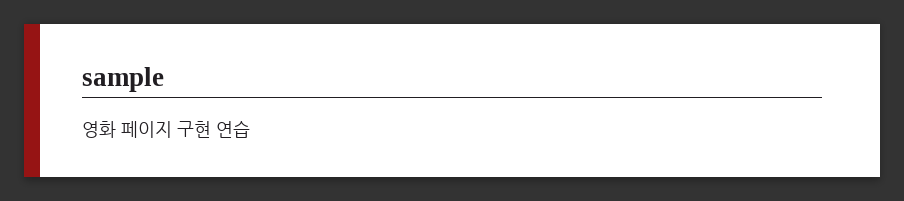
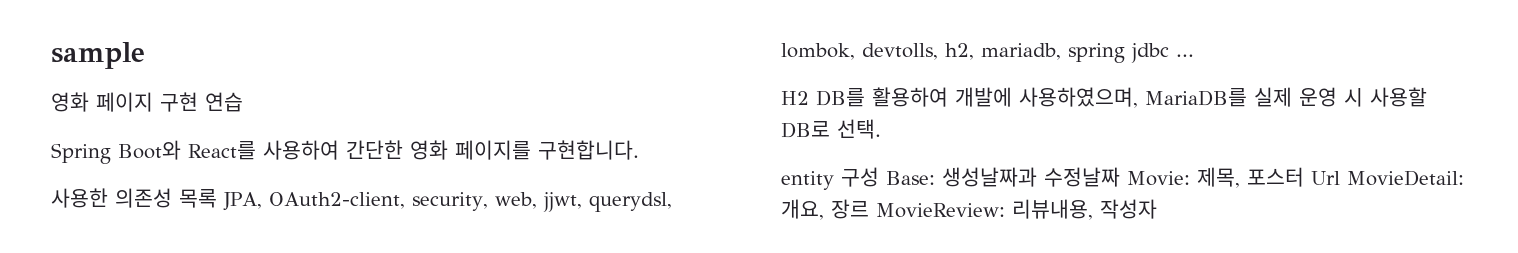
(250, 129) none -> [51,140,639,164] [51,188,672,212] [781,43,1194,63] [781,87,1427,108] [781,119,881,139] [781,167,1464,190] [781,199,1157,220] // Spring Boot와 React를 사용하여 간단한 영화 페이지를 구현합니다. // 사용한 의존성 목록 JPA, OAuth2-client, security, web, jjwt, querydsl, lombok, devtolls, h2, mariadb, spring jdbc ... // H2 DB를 활용하여 개발에 사용하였으며, MariaDB를 실제 운영 시 사용할 DB로 선택. // entity 구성 Base: 생성날짜과 수정날짜 Movie: 제목, 포스터 Url MovieDetail: 개요, 장르 MovieReview: 리뷰내용, 작성자

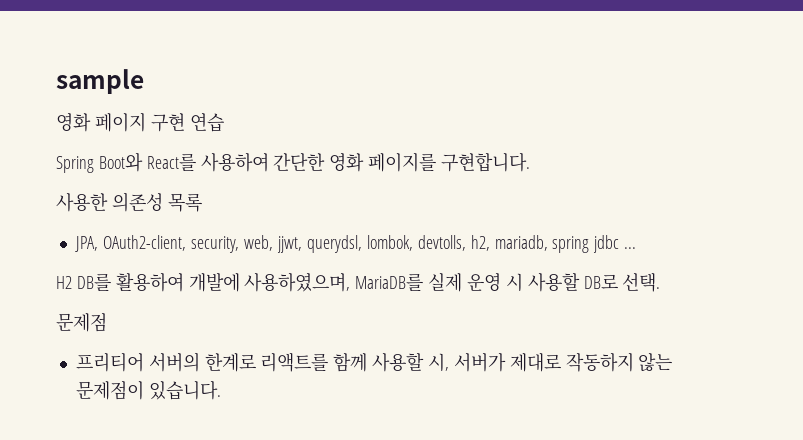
(217, 198) none -> (202, 202) //
[781,167,1464,190] [781,199,1157,220] entity 구성 Base: 생성날짜과 수정날짜 Movie: 제목, 포스터 Url MovieDetail: 개요, 장르 MovieReview: 리뷰내용, 작성자 -> [56,313,107,332] [75,352,673,372] [75,380,221,400] 문제점 // 프리티어 서버의 한계로 리액트를 함께 사용할 시, 서버가 제대로 작동하지 않는 문제점이 있습니다.

